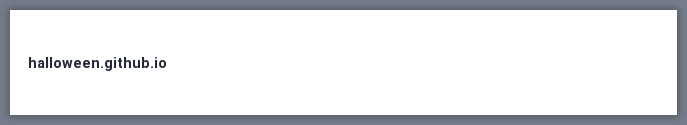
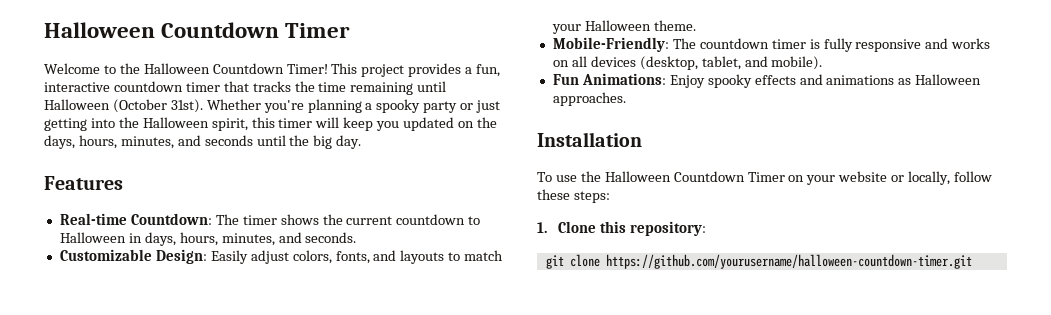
[28,57,167,71] halloween.github.io -> [44,22,351,38] [44,63,501,77] [44,81,447,95] [44,99,501,113] [44,117,497,131] [44,135,362,149] [44,176,123,190] [59,213,481,225] [59,232,357,246] [59,249,504,264] [551,20,696,34] [552,37,991,52] [552,56,823,70] [552,73,982,88] [552,92,626,106] [537,132,642,147] [537,171,993,185] [537,189,610,203] [537,221,707,236] [545,254,972,269] Halloween Countdown Timer // Welcome to the Halloween Countdown Timer! This project provides a fun, interactive countdown timer that tracks the time remaining until Halloween (October 31st). Whether you're planning a spooky party or just getting into the Halloween spirit, this timer will keep you updated on the days, hours, minutes, and seconds until the big day. // Features // Real-time Countdown: The timer shows the current countdown to Halloween in days, hours, minutes, and seconds. // Customizable Design: Easily adjust colors, fonts, and layouts to match your Halloween theme. // Mobile-Friendly: The countdown timer is fully responsive and works on all devices (desktop, tablet, and mobile). // Fun Animations: Enjoy spooky effects and animations as Halloween approaches. // Installation // To use the Halloween Countdown Timer on your website or locally, follow these steps: // 1. Clone this repository: // git clone https://github.com/yourusername/halloween-countdown-timer.git

